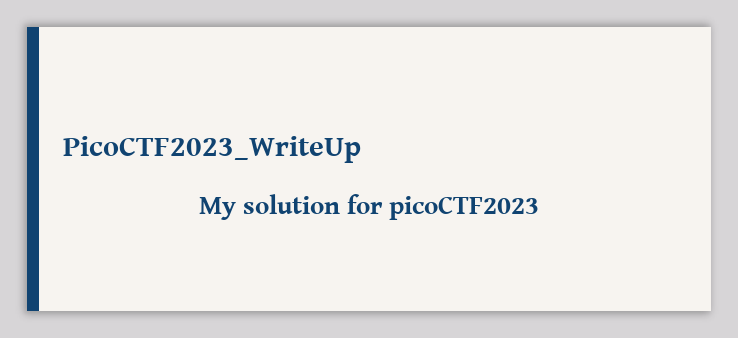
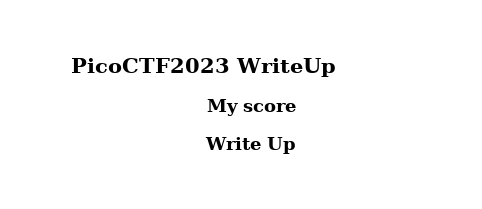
[63,136,361,163] PicoCTF2023_WriteUp -> [71,58,336,77] PicoCTF2023 WriteUp
[242,194,540,220] solution for picoCTF2023 -> [242,103,296,112] [205,137,296,154] score // Write Up

